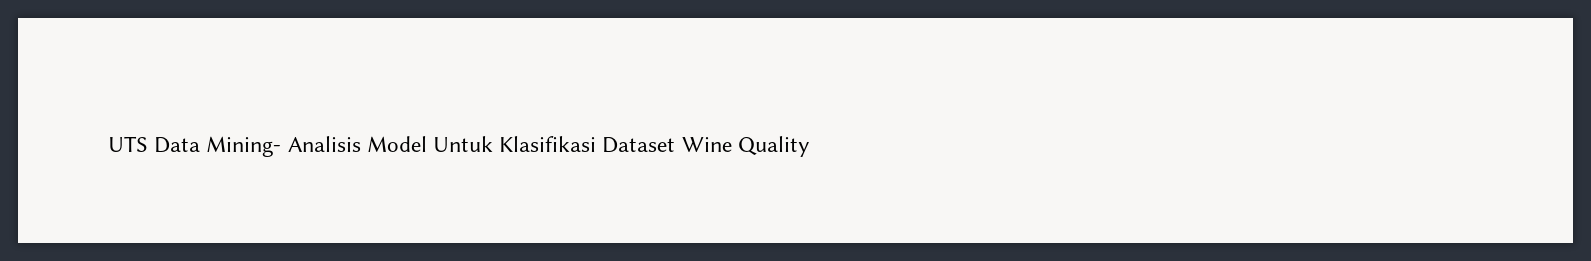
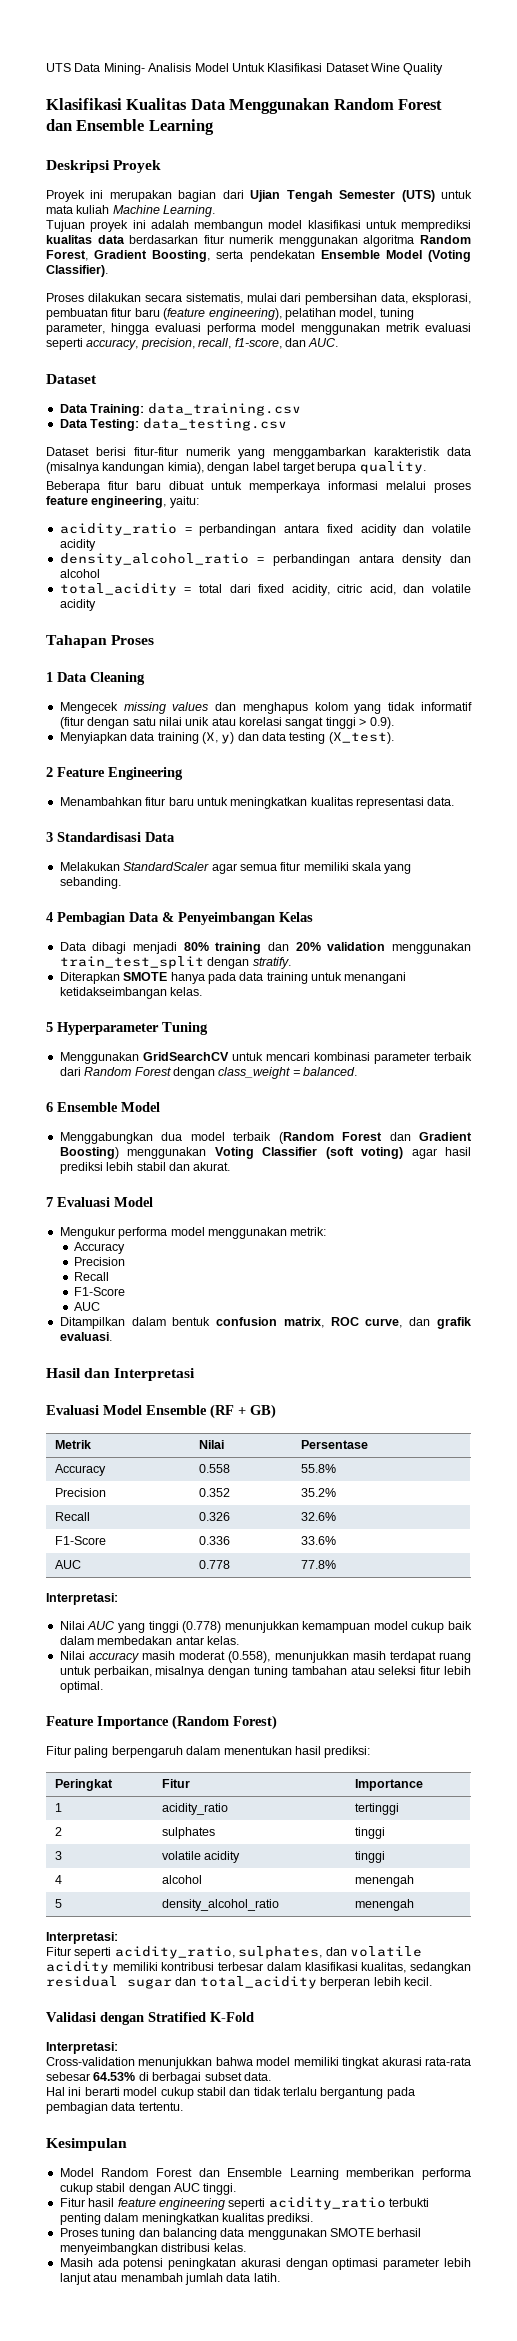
(810, 146) none -> [46,98,443,114] [46,119,214,135] [46,160,162,173] [46,190,473,202] [46,205,216,217] [46,220,471,232] [46,235,471,247] [46,250,472,262] [46,265,108,277] [46,293,471,305] [46,308,414,320] [46,323,471,335] [46,338,339,350] [46,374,97,384] [59,403,301,416] [59,418,287,431] [46,447,471,459] [46,461,426,474] [46,481,471,493] [46,496,199,508] [59,523,471,536] [59,539,96,551] [59,553,471,566] [59,569,100,578] [59,583,471,596] [59,599,96,611] [46,635,155,648] [46,672,145,685] [59,702,472,714] [59,717,394,729] [59,732,394,744] [46,767,183,780] [59,797,455,809] [46,832,175,842] [59,862,412,874] [59,877,121,889] [46,912,313,925] [59,942,471,954] [59,956,291,969] [59,972,407,984] [59,987,203,999] [46,1022,208,1035] [59,1052,473,1064] [59,1067,357,1079] [46,1102,160,1112] [59,1132,473,1144] [59,1147,472,1159] [59,1162,231,1174] [46,1197,153,1207] [59,1227,327,1239] [73,1242,125,1254] [73,1257,125,1266] [73,1272,109,1281] [73,1287,125,1296] [73,1302,100,1311] [59,1317,471,1329] [59,1332,112,1341] [46,1368,196,1381] [46,1404,276,1419] [54,1440,91,1449] [198,1440,224,1449] [300,1440,368,1449] [54,1464,106,1476] [198,1464,230,1473] [300,1464,336,1473] [54,1488,106,1497] [198,1488,230,1497] [300,1488,336,1497] [54,1512,90,1521] [198,1512,230,1521] [300,1512,336,1521] [54,1536,106,1545] [198,1536,230,1545] [300,1536,336,1545] [54,1560,81,1569] [198,1560,230,1569] [300,1560,336,1569] [46,1593,118,1605] [59,1621,472,1633] [59,1636,239,1645] [59,1651,471,1663] [59,1666,471,1678] [59,1681,103,1693] [46,1715,277,1730] [46,1746,371,1758] [54,1779,113,1791] [161,1779,190,1788] [354,1779,423,1791] [54,1803,62,1812] [161,1803,228,1815] [354,1803,399,1815] [54,1827,62,1836] [161,1827,215,1839] [354,1827,385,1839] [54,1851,62,1860] [161,1851,241,1863] [354,1851,385,1863] [54,1875,62,1884] [161,1875,202,1884] [354,1875,414,1887] [54,1899,62,1908] [161,1899,279,1911] [354,1899,414,1911] [46,1932,118,1944] [46,1946,422,1959] [46,1961,471,1974] [46,1976,432,1989] [46,2012,254,2025] [46,2042,118,2054] [46,2057,471,2069] [46,2072,271,2084] [46,2087,415,2099] [46,2102,183,2114] [46,2138,127,2151] [59,2168,471,2180] [59,2183,237,2195] [59,2197,429,2210] [59,2213,314,2225] [59,2228,422,2240] [59,2243,246,2255] [59,2258,471,2270] [59,2273,280,2285] // Klasifikasi Kualitas Data Menggunakan Random Forest dan Ensemble Learning // Deskripsi Proyek // Proyek ini merupakan bagian dari Ujian Tengah Semester (UTS) untuk mata kuliah Machine Learning. // Tujuan proyek ini adalah membangun model klasifikasi untuk memprediksi kualitas data berdasarkan fitur numerik menggunakan algoritma Random Forest, Gradient Boosting, serta pendekatan Ensemble Model (Voting Classifier). // Proses dilakukan secara sistematis, mulai dari pembersihan data, eksplorasi, pembuatan fitur baru (feature engineering), pelatihan model, tuning parameter, hingga evaluasi performa model menggunakan metrik evaluasi seperti accuracy, precision, recall, f1-score, dan AUC. // Dataset // Data Training: data_training.csv // Data Testing: data_testing.csv // Dataset berisi fitur-fitur numerik yang menggambarkan karakteristik data (misalnya kandungan kimia), dengan label target berupa quality. // Beberapa fitur baru dibuat untuk memperkaya informasi melalui proses feature engineering, yaitu: // acidity_ratio = perbandingan antara fixed acidity dan volatile acidity // density_alcohol_ratio = perbandingan antara density dan alcohol // total_acidity = total dari fixed acidity, citric acid, dan volatile acidity // Tahapan Proses // 1 Data Cleaning // Mengecek missing values dan menghapus kolom yang tidak informatif (fitur dengan satu nilai unik atau korelasi sangat tinggi > 0.9). // Menyiapkan data training (X, y) dan data testing (X_test). // 2 Feature Engineering // Menambahkan fitur baru untuk meningkatkan kualitas representasi data. // 3 Standardisasi Data // Melakukan StandardScaler agar semua fitur memiliki skala yang sebanding. // 4 Pembagian Data & Penyeimbangan Kelas // Data dibagi menjadi 80% training dan 20% validation menggunakan train_test_split dengan stratify. // Diterapkan SMOTE hanya pada data training untuk menangani ketidakseimbangan kelas. // 5 Hyperparameter Tuning // Menggunakan GridSearchCV untuk mencari kombinasi parameter terbaik dari Random Forest dengan class_weight = balanced. // 6 Ensemble Model // Menggabungkan dua model terbaik (Random Forest dan Gradient Boosting) menggunakan Voting Classifier (soft voting) agar hasil prediksi lebih stabil dan akurat. // 7 Evaluasi Model // Mengukur performa model menggunakan metrik: // Accuracy // Precision // Recall // F1-Score // AUC // Ditampilkan dalam bentuk confusion matrix, ROC curve, dan grafik evaluasi. // Hasil dan Interpretasi // Evaluasi Model Ensemble (RF + GB) // Metrik | Nilai | Persentase // Accuracy | 0.558 | 55.8% // Precision | 0.352 | 35.2% // Recall | 0.326 | 32.6% // F1-Score | 0.336 | 33.6% // AUC | 0.778 | 77.8% // Interpretasi: // Nilai AUC yang tinggi (0.778) menunjukkan kemampuan model cukup baik dalam membedakan antar kelas. // Nilai accuracy masih moderat (0.558), menunjukkan masih terdapat ruang untuk perbaikan, misalnya dengan tuning tambahan atau seleksi fitur lebih optimal. // Feature Importance (Random Forest) // Fitur paling berpengaruh dalam menentukan hasil prediksi: // Peringkat | Fitur | Importance // 1 | acidity_ratio | tertinggi // 2 | sulphates | tinggi // 3 | volatile acidity | tinggi // 4 | alcohol | menengah // 5 | density_alcohol_ratio | menengah // Interpretasi: // Fitur seperti acidity_ratio, sulphates, dan volatile acidity memiliki kontribusi terbesar dalam klasifikasi kualitas, sedangkan residual sugar dan total_acidity berperan lebih kecil. // Validasi dengan Stratified K-Fold // Interpretasi: // Cross-validation menunjukkan bahwa model memiliki tingkat akurasi rata-rata sebesar 64.53% di berbagai subset data. // Hal ini berarti model cukup stabil dan tidak terlalu bergantung pada pembagian data tertentu. // Kesimpulan // Model Random Forest dan Ensemble Learning memberikan performa cukup stabil dengan AUC tinggi. // Fitur hasil feature engineering seperti acidity_ratio terbukti penting dalam meningkatkan kualitas prediksi. // Proses tuning dan balancing data menggunakan SMOTE berhasil menyeimbangkan distribusi kelas. // Masih ada potensi peningkatan akurasi dengan optimasi parameter lebih lanjut atau menambah jumlah data latih.

